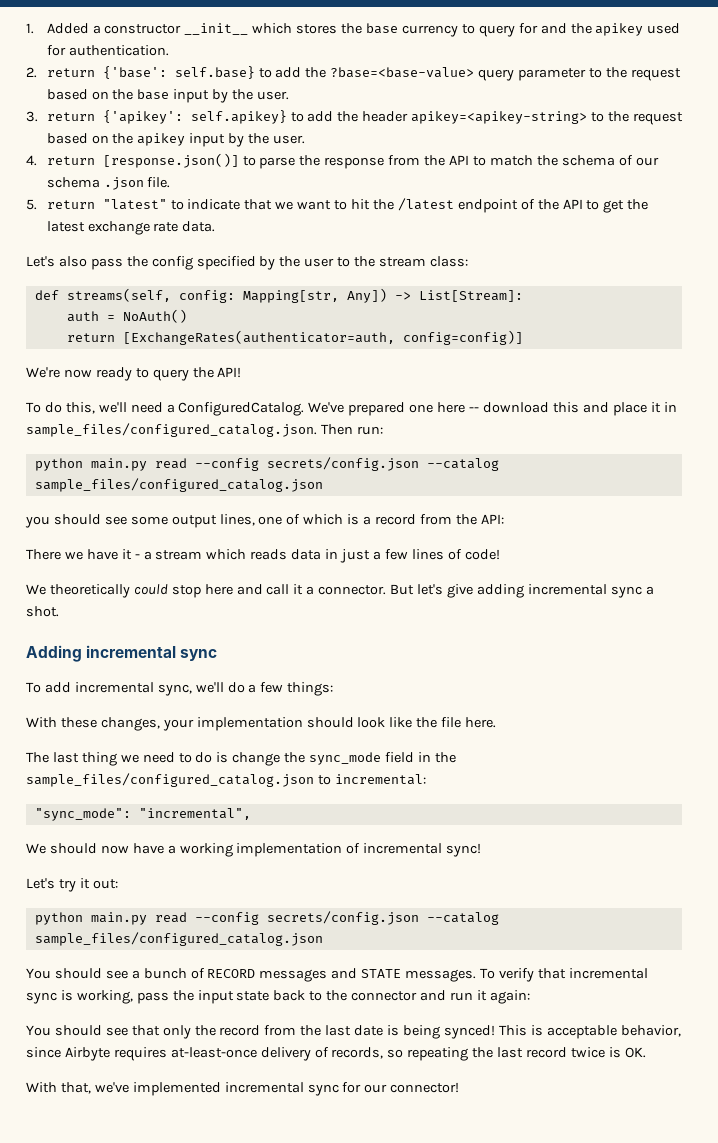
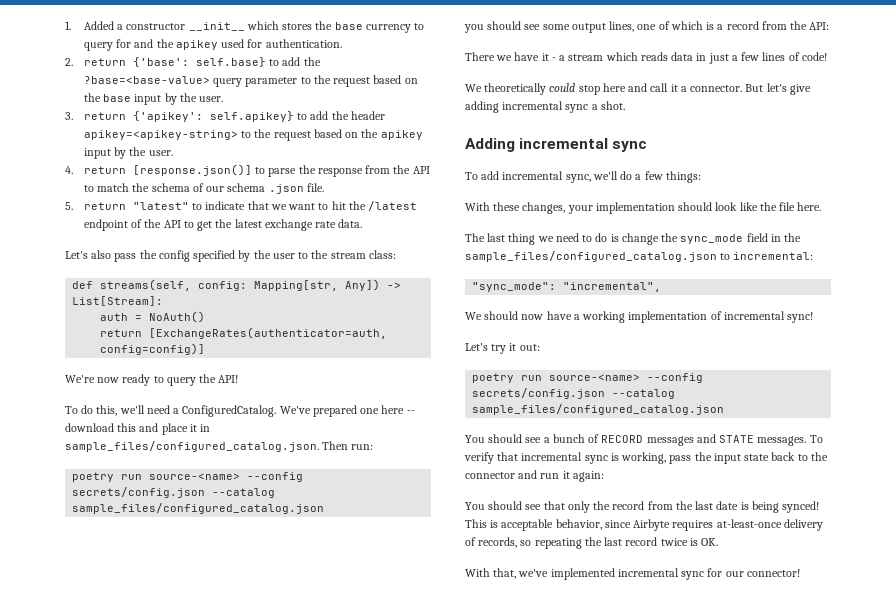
[34,458,187,471] python main.py read -> [72,472,241,482] poetry run source-<name>
[34,912,187,925] python main.py read -> [472,373,641,383] poetry run source-<name>

